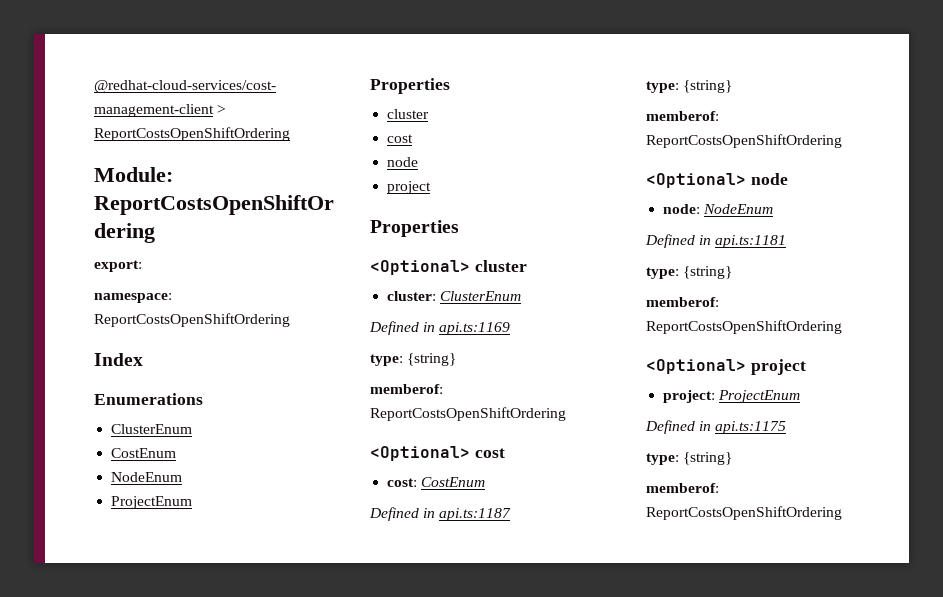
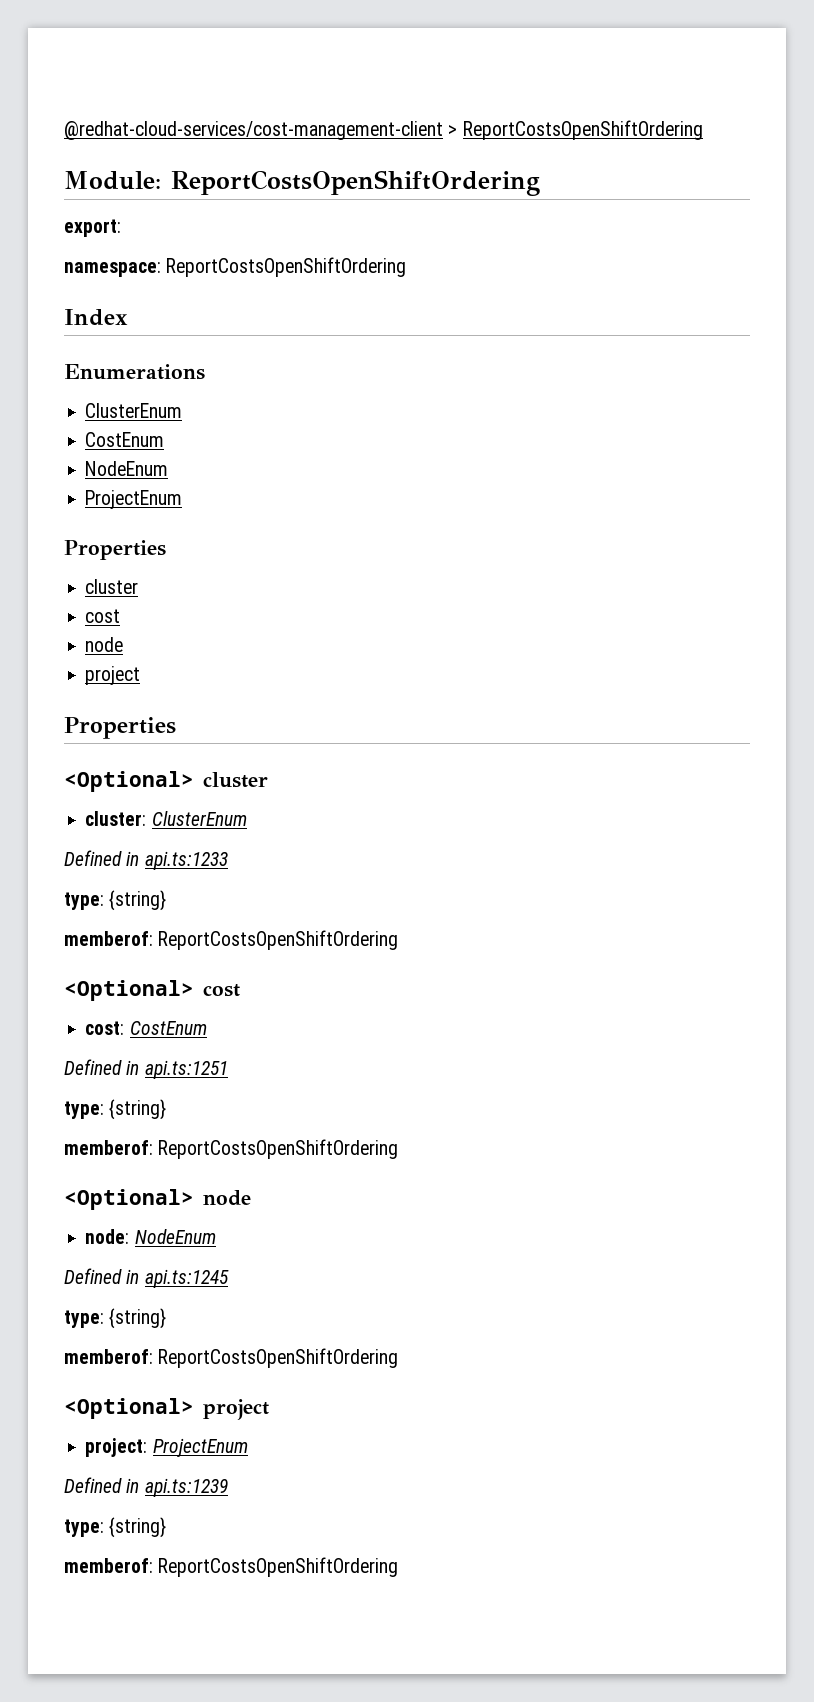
[439,322,511,335] api.ts:1169 -> [144,851,228,870] api.ts:1233
[439,508,512,521] api.ts:1187 -> [144,1060,228,1079] api.ts:1251
[715,235,787,248] api.ts:1181 -> [144,1269,229,1288] api.ts:1245
[715,421,787,434] api.ts:1175 -> [144,1478,228,1497] api.ts:1239

